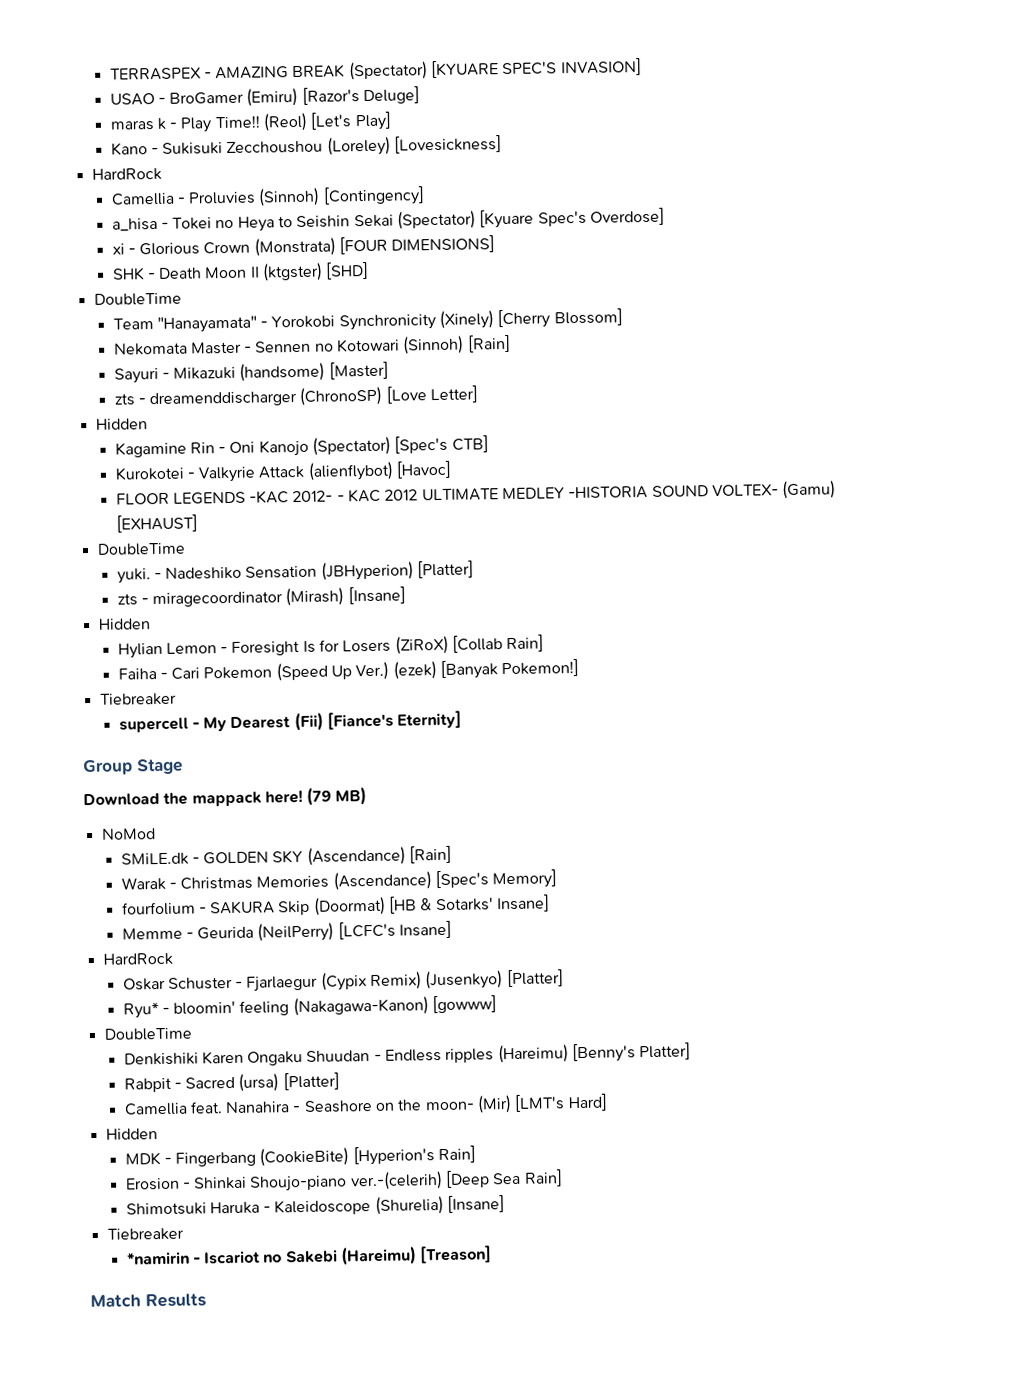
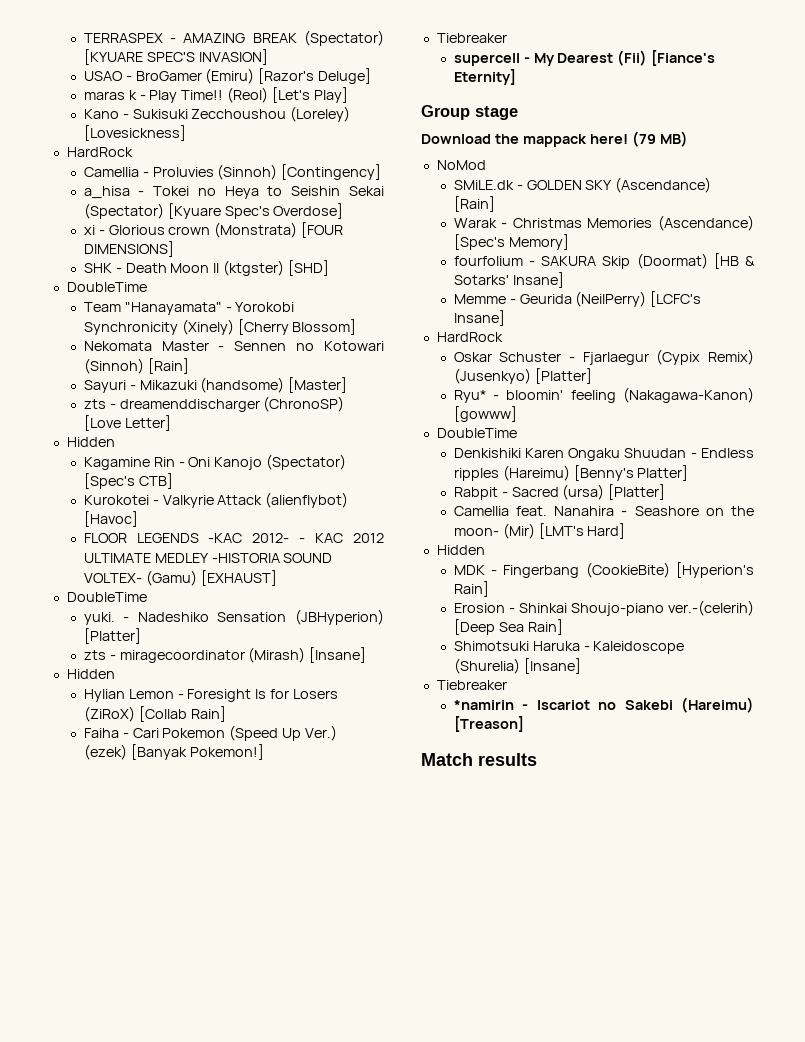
[203,241,251,255] Crown -> [168,226,211,235] crown
[136,758,183,775] Stage -> [475,106,518,120] stage
[145,1293,206,1308] Results -> [478,753,537,766] results

